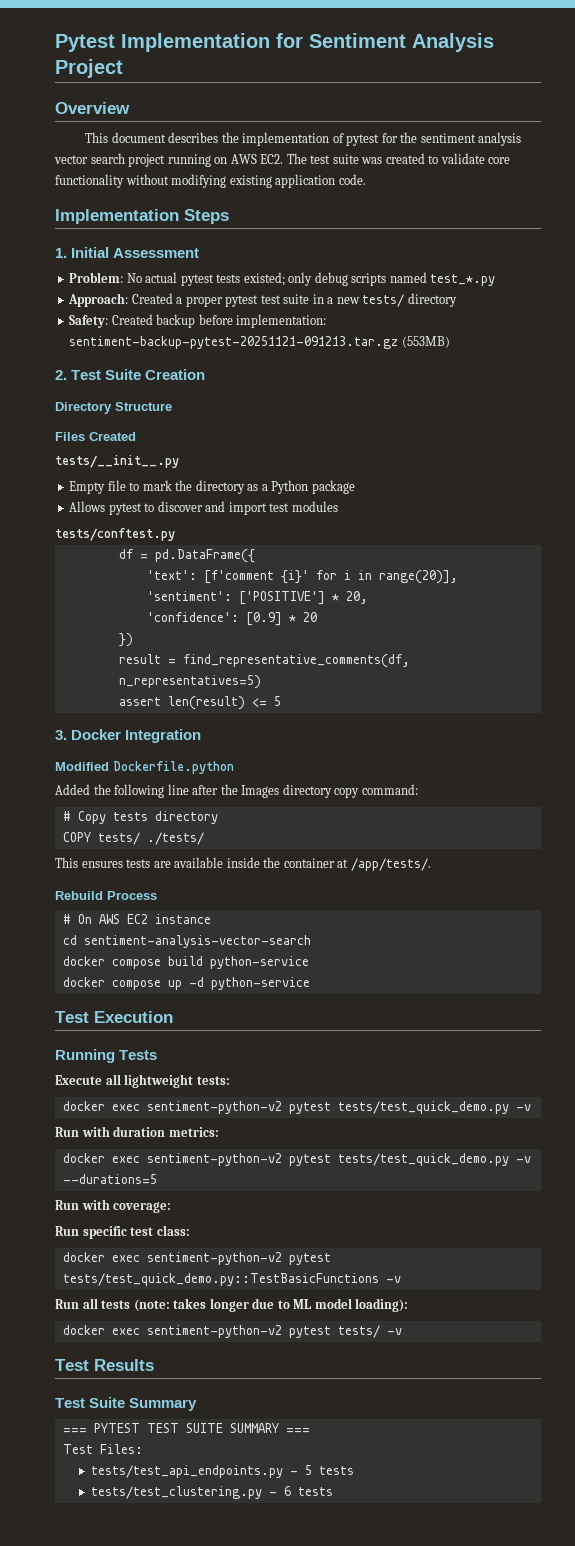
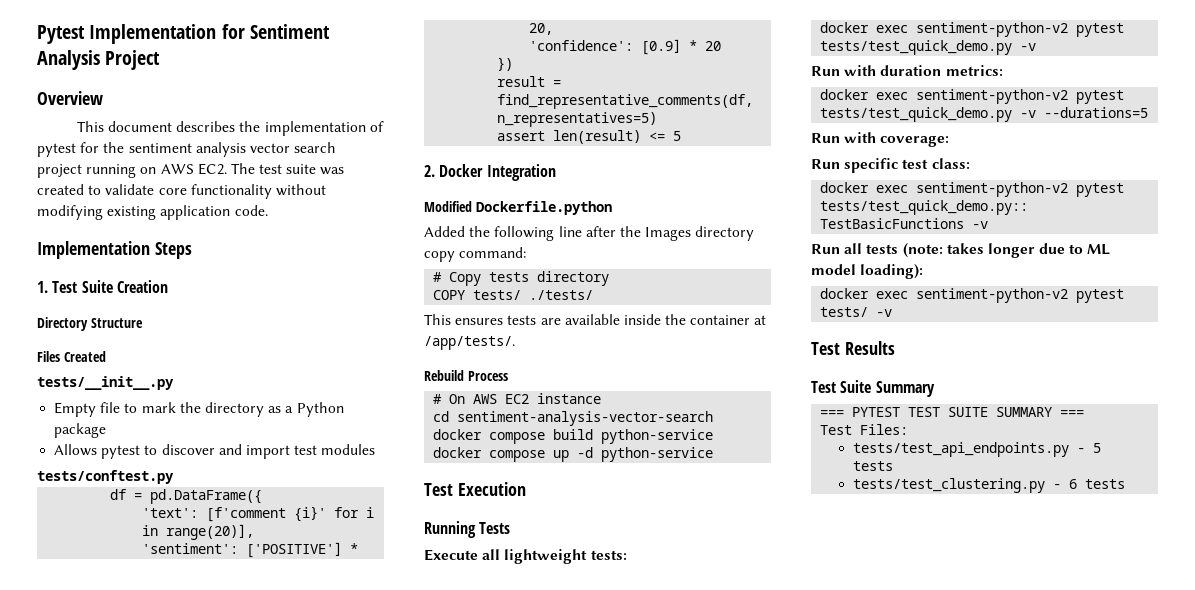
[71,247,200,258] [69,272,496,286] [68,293,457,307] [69,314,327,328] [69,336,450,349] [55,370,67,380] Initial Assessment // Problem: No actual pytest tests existed; only debug scripts named test_*.py // Approach: Created a proper pytest test suite in a new tests/ directory // Safety: Created backup before implementation: sentiment-backup-pytest-20251121-091213.tar.gz (553MB) // 2. -> (48, 287) none
[55,730,67,740] 3. -> [424,165,435,177] 2.

